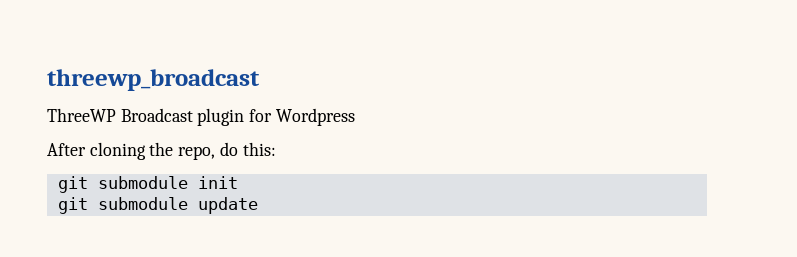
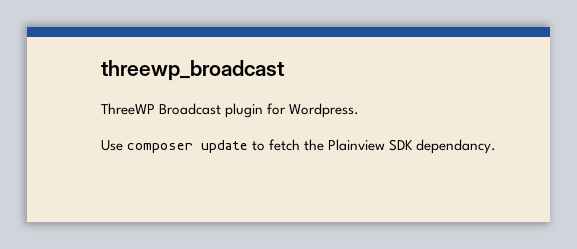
[275,108,355,126] [47,142,276,160] [57,176,238,193] [57,197,258,214] Wordpress // After cloning the repo, do this: // git submodule init // git submodule update -> [289,103,360,118] [101,139,497,154] Wordpress. // Use composer update to fetch the Plainview SDK dependancy.

